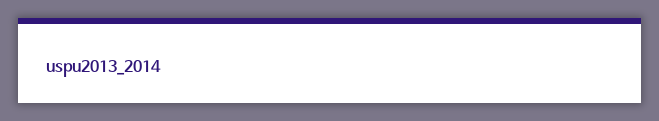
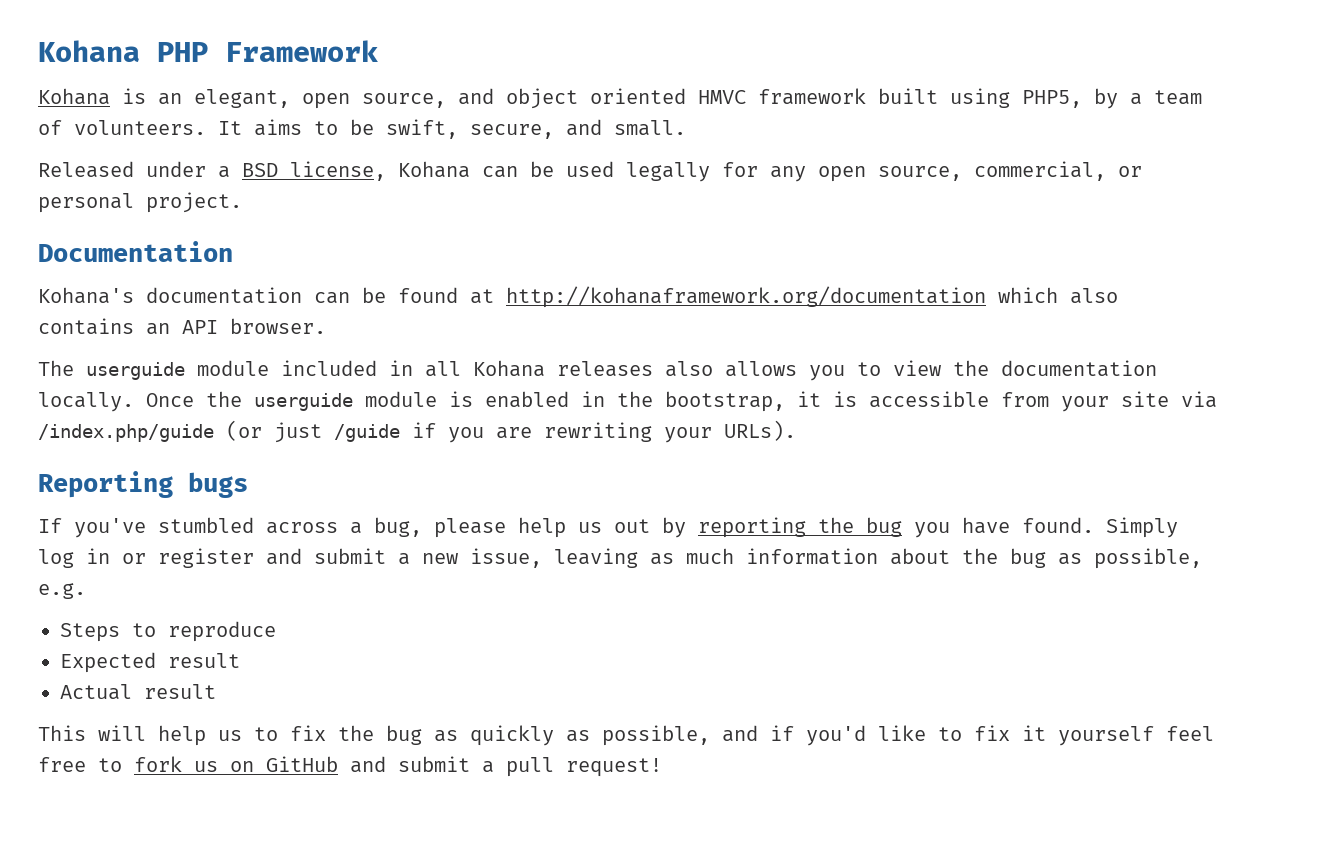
[46,60,161,77] uspu2013_2014 -> [38,40,378,62] [38,88,1202,109] [38,119,686,139] [38,161,1142,182] [38,192,242,213] [38,241,233,262] [38,286,1118,308] [38,318,326,335] [38,360,1157,381] [38,391,1217,412] [38,420,796,443] [38,471,248,498] [38,517,1178,538] [38,548,1202,569] [38,583,86,599] [60,621,276,642] [60,652,240,673] [60,684,216,700] [38,725,1214,746] [38,756,662,777] Kohana PHP Framework // Kohana is an elegant, open source, and object oriented HMVC framework built using PHP5, by a team of volunteers. It aims to be swift, secure, and small. // Released under a BSD license, Kohana can be used legally for any open source, commercial, or personal project. // Documentation // Kohana's documentation can be found at http://kohanaframework.org/documentation which also contains an API browser. // The userguide module included in all Kohana releases also allows you to view the documentation locally. Once the userguide module is enabled in the bootstrap, it is accessible from your site via /index.php/guide (or just /guide if you are rewriting your URLs). // Reporting bugs // If you've stumbled across a bug, please help us out by reporting the bug you have found. Simply log in or register and submit a new issue, leaving as much information about the bug as possible, e.g. // Steps to reproduce // Expected result // Actual result // This will help us to fix the bug as quickly as possible, and if you'd like to fix it yourself feel free to fork us on GitHub and submit a pull request!

